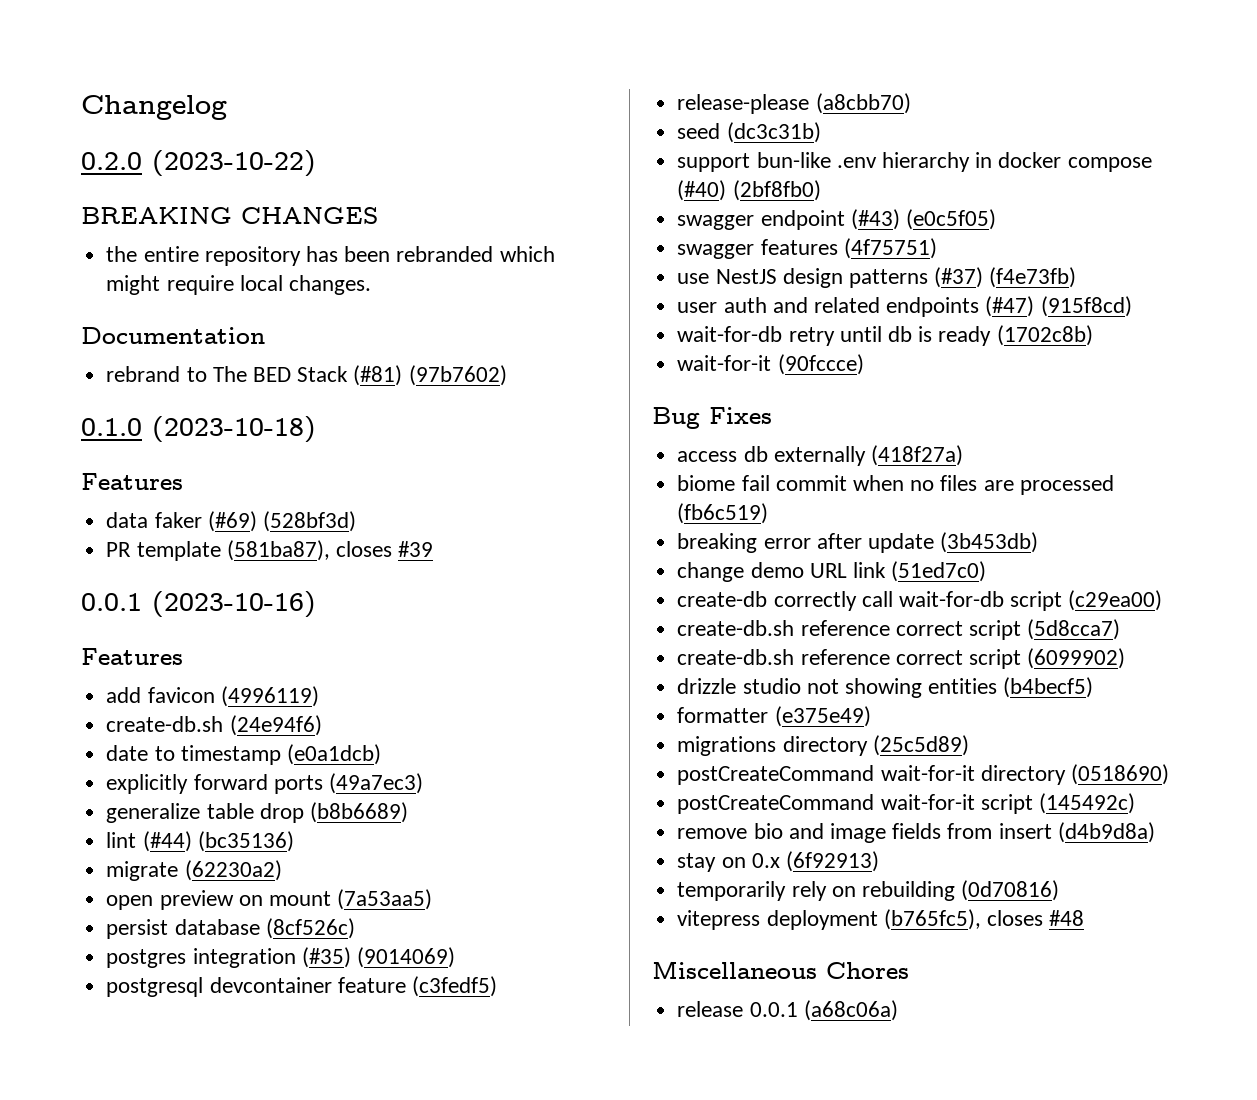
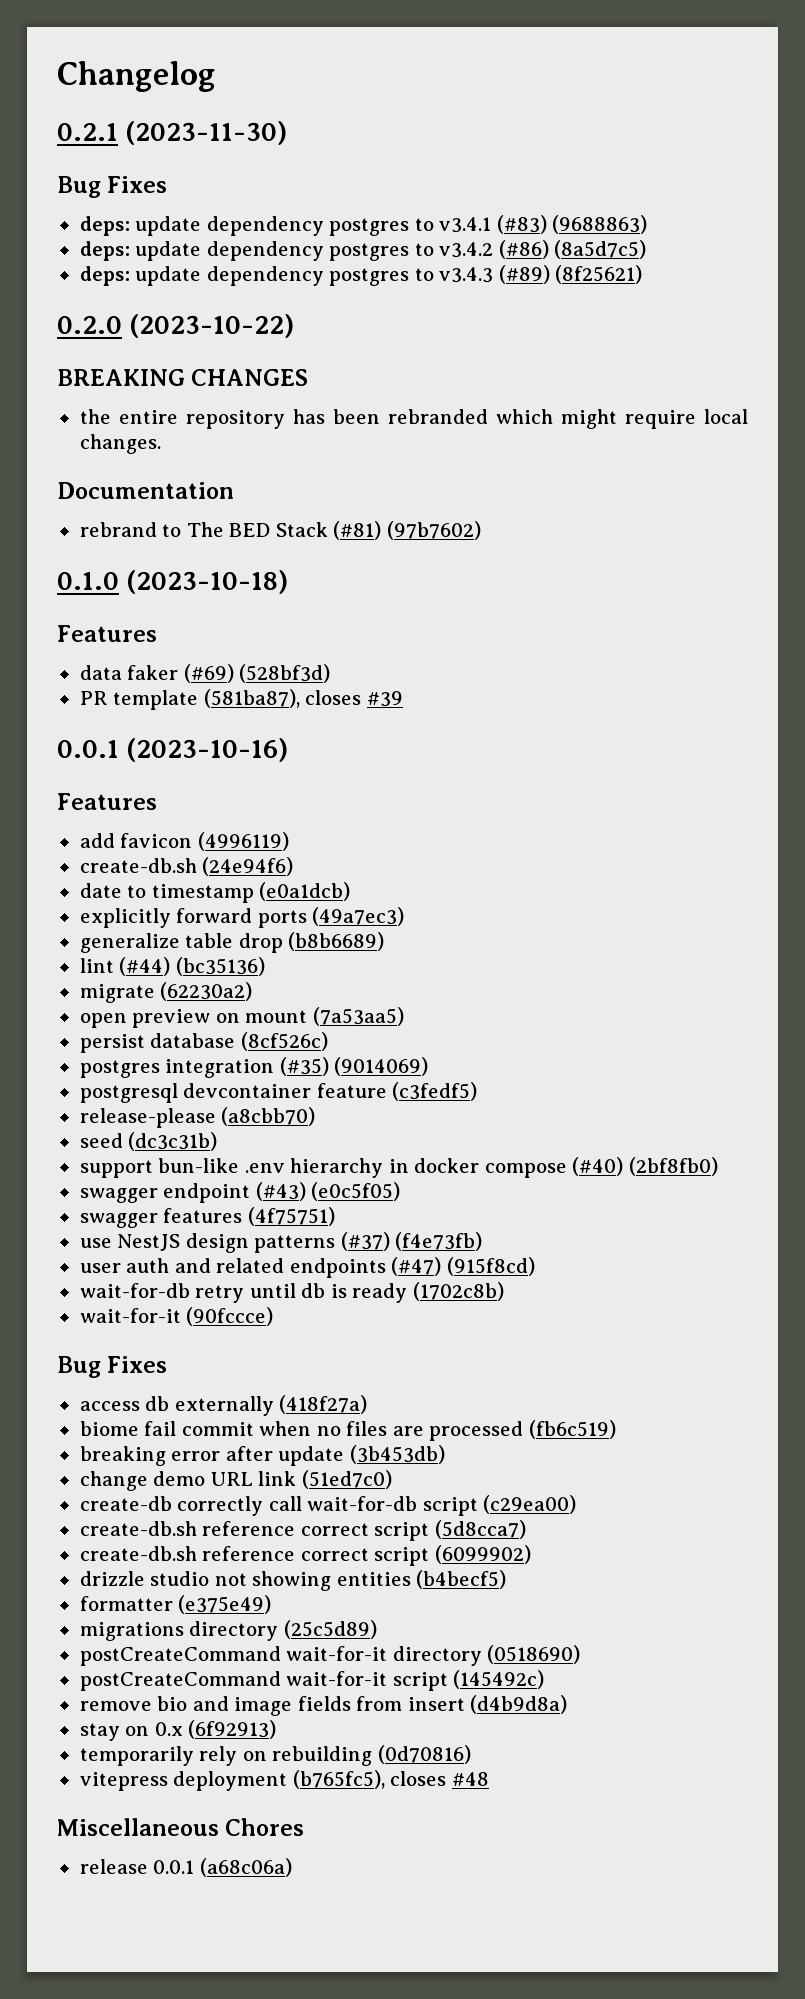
(227, 107) none -> [57,121,288,145] [57,176,168,198] [79,215,648,236] [79,240,647,261] [79,265,643,286] // 0.2.1 (2023-11-30) // Bug Fixes // deps: update dependency postgres to v3.4.1 (#83) (9688863) // deps: update dependency postgres to v3.4.2 (#86) (8a5d7c5) // deps: update dependency postgres to v3.4.3 (#89) (8f25621)

